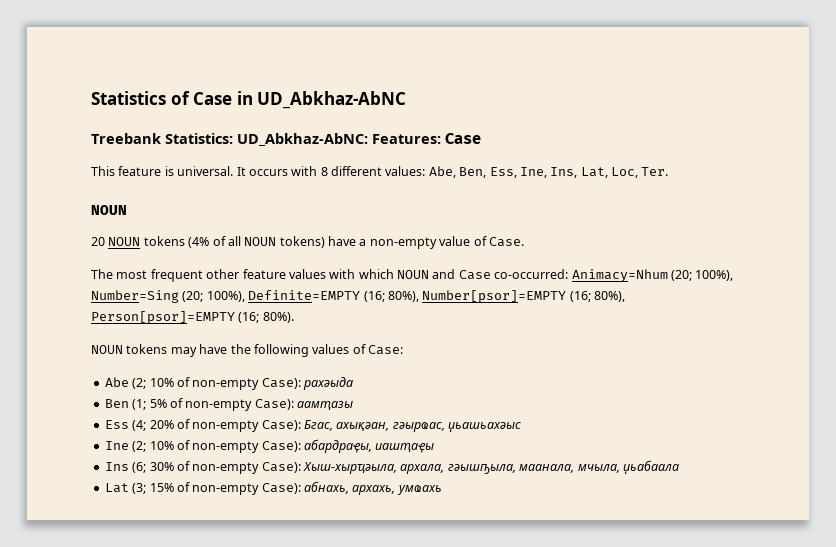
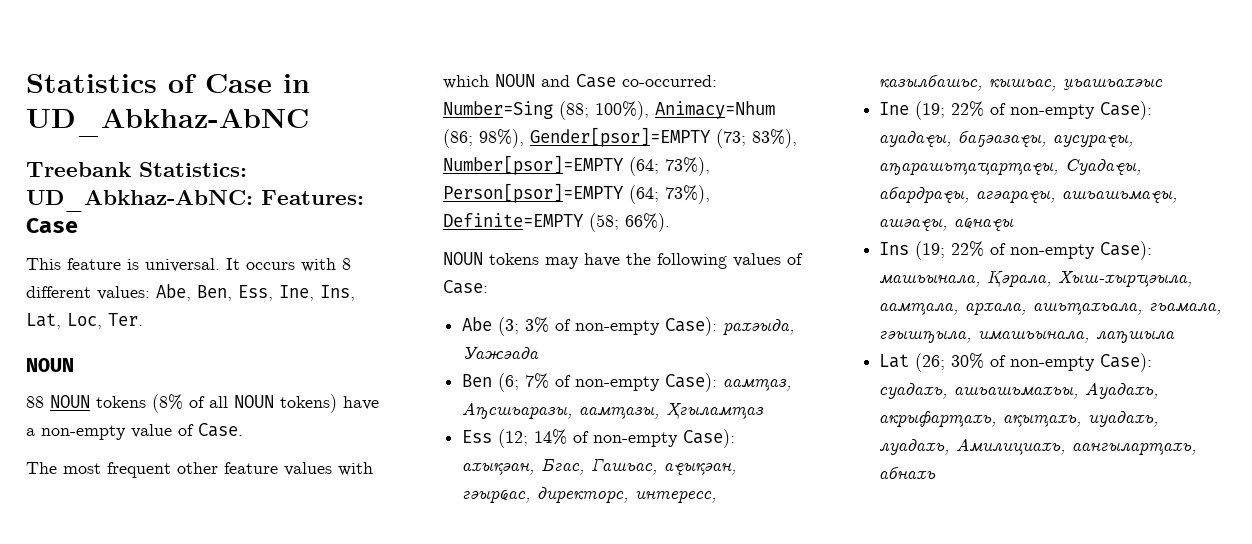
[91,236,210,248] 20 NOUN tokens (4% -> [26,394,183,413] 88 NOUN tokens (8%
[571,269,734,282] [91,290,625,303] [91,311,294,324] Animacy=Nhum (20; 100%), Number=Sing (20; 100%), Definite=EMPTY (16; 80%), Number[psor]=EMPTY (16; 80%), Person[psor]=EMPTY (16; 80%). -> [443,101,775,120] [443,127,797,148] [443,155,710,176] [443,183,710,204] [443,213,670,232] Number=Sing (88; 100%), Animacy=Nhum (86; 98%), Gender[psor]=EMPTY (73; 83%), Number[psor]=EMPTY (64; 73%), Person[psor]=EMPTY (64; 73%), Definite=EMPTY (58; 66%).
[132,377,353,390] (2; 10% of non-empty Case): рахәыда -> [498,317,796,336] [462,346,540,359] (3; 3% of non-empty Case): рахәыда, Уажәада
[132,398,353,411] (1; 5% of non-empty Case): аамҭазы -> [498,373,793,392] [462,402,765,420] (6; 7% of non-empty Case): аамҭаз, Аҧсшьаразы, аамҭазы, Ҳгыламҭаз
[132,419,445,432] (4; 20% of non-empty Case): Бгас, ахықәан, гәырҩас, -> [498,429,736,448] [462,458,738,475] [462,487,718,504] [879,74,1058,91] (12; 14% of non-empty Case): ахықәан, Бгас, Гашьас, аҿықәан, гәырҩас, директорс, интересс, казылбашьс, кышьас,
[132,439,435,453] [104,460,679,474] [104,481,442,495] (2; 10% of non-empty Case): абардраҿы, иашҭаҿы // Ins (6; 30% of non-empty Case): Хыш-хырҵәыла, архала, гәышҧыла, маанала, мчыла, џьабаала // Lat (3; 15% of non-empty Case): абнахь, архахь, умҩахь -> [915,101,1153,120] [879,130,1135,148] [879,159,1143,176] [879,186,1179,204] [879,218,1015,231] [879,241,1153,260] [879,270,1194,288] [879,303,1223,316] [879,331,1176,343] [879,353,1153,372] [879,382,1160,399] [879,411,1160,428] [879,438,1198,456] [879,466,937,479] (19; 22% of non-empty Case): ауадаҿы, баҕәазаҿы, аусураҿы, аҧарашьҭаҵарҭаҿы, Суадаҿы, абардраҿы, агәараҿы, ашьашьмаҿы, ашәаҿы, аҩнаҿы // Ins (19; 22% of non-empty Case): машьынала, Қәрала, Хыш-хырҵәыла, аамҭала, архала, ашьҭахьала, гьамала, гәышҧыла, имашьынала, лаҧшыла // Lat (26; 30% of non-empty Case): суадахь, ашьашьмахьы, Ауадахь, акрыфарҭахь, ақыҭахь, иуадахь, луадахь, Амилициахь, аангыларҭахь, абнахь

